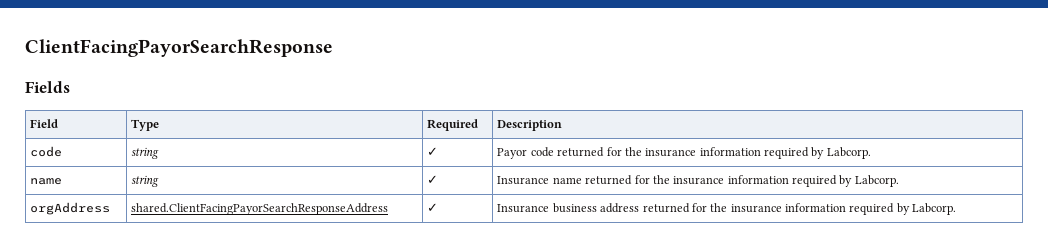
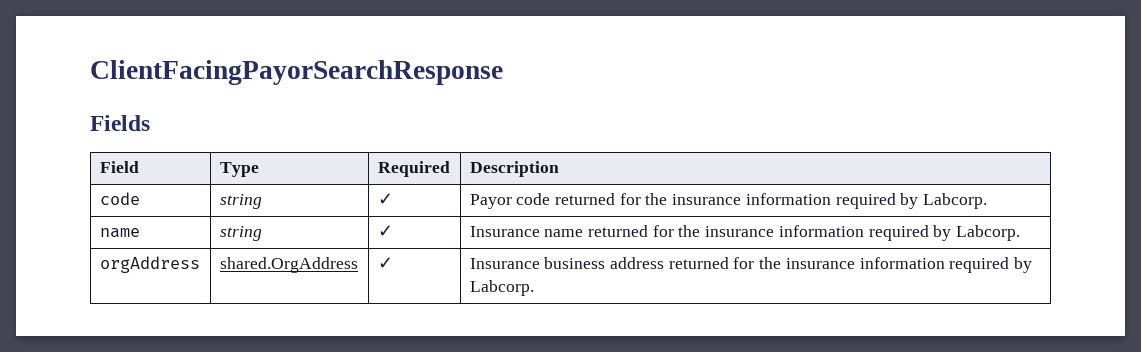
[131,203,389,215] shared.ClientFacingPayorSearchResponseAddress -> [219,257,358,273] shared.OrgAddress

